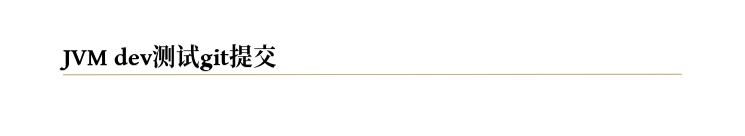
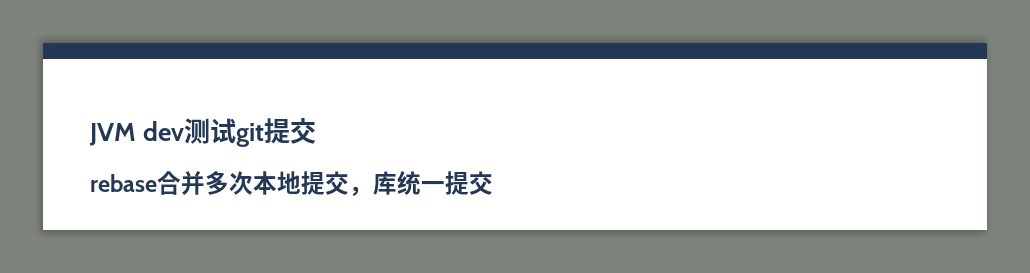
(279, 56) none -> [90,171,493,196] // rebase合并多次本地提交，库统一提交

